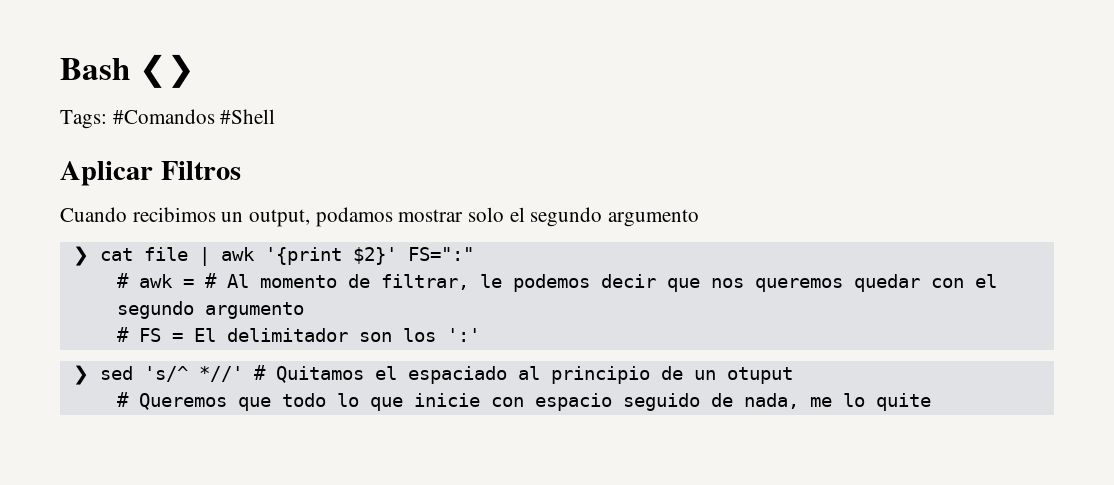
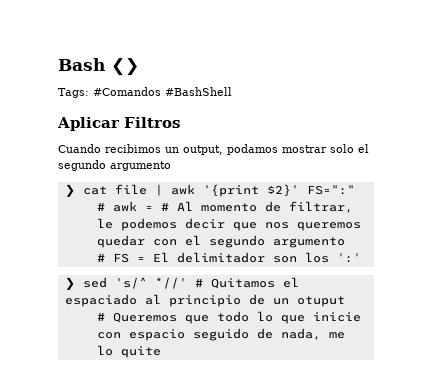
[220,109,276,124] #Shell -> [165,87,232,96] #BashShell

